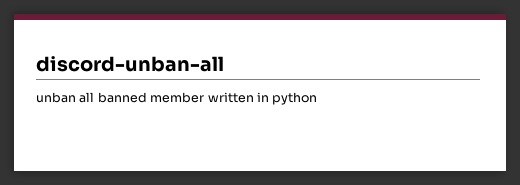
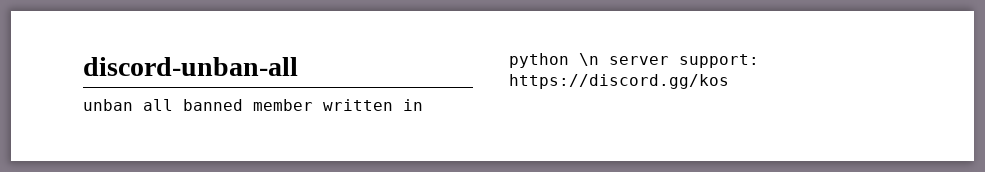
(318, 98) none -> [579,53,759,68] [509,74,729,89] \n server support: https://discord.gg/kos

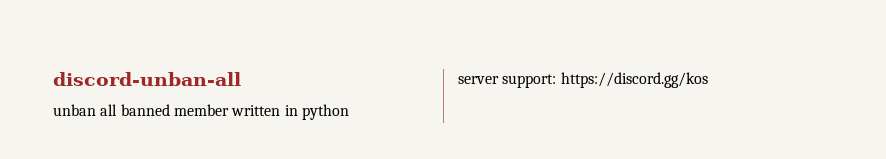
[579,53,599,66] \n -> (349, 112) //

